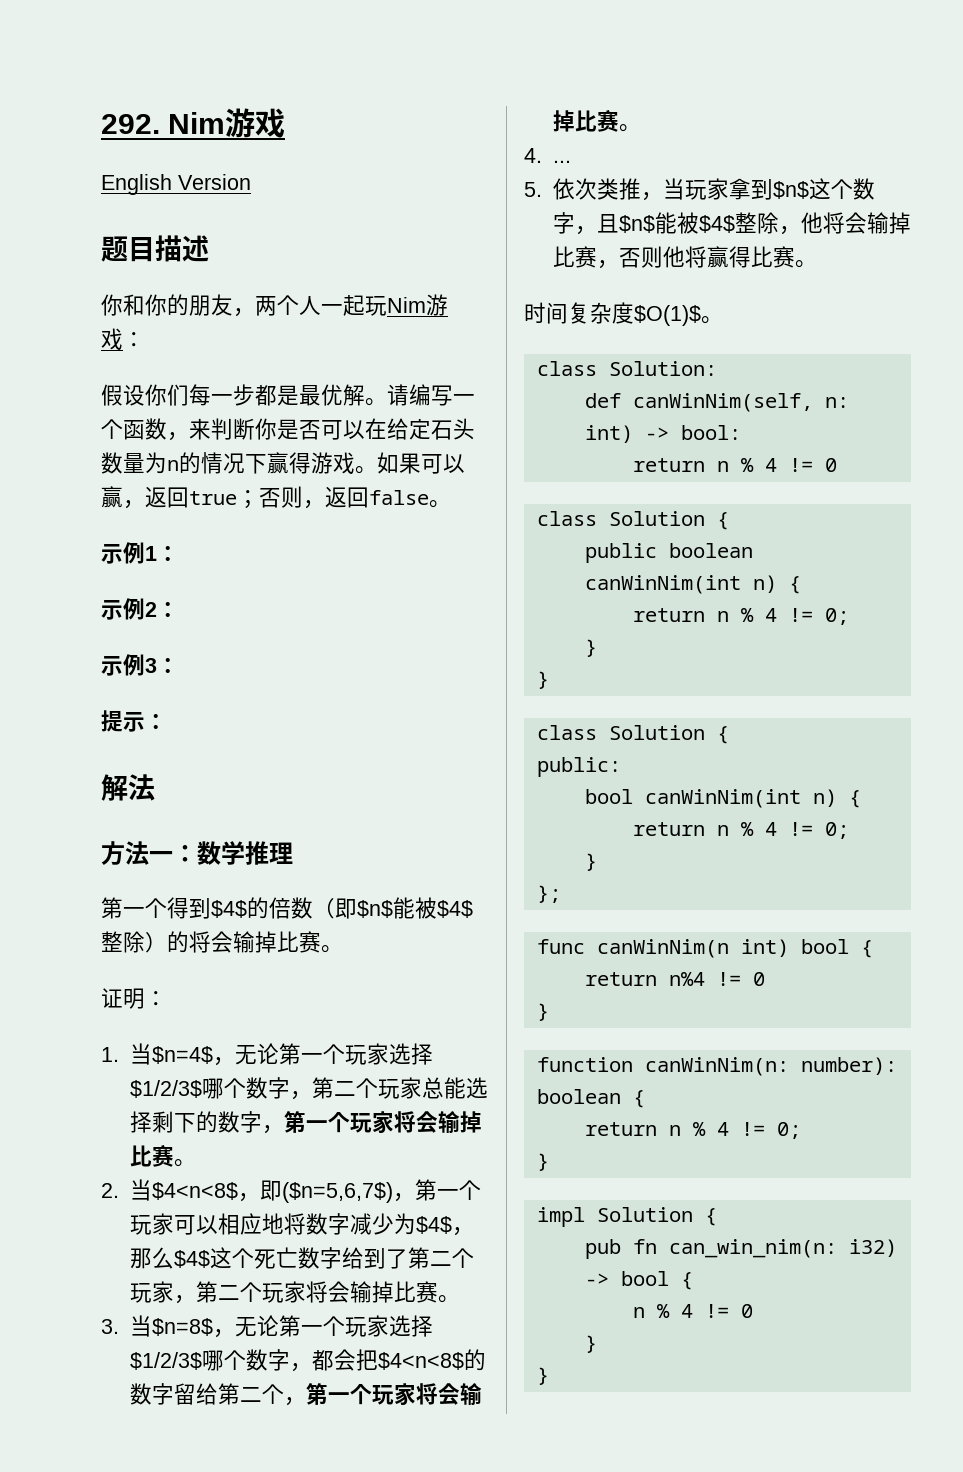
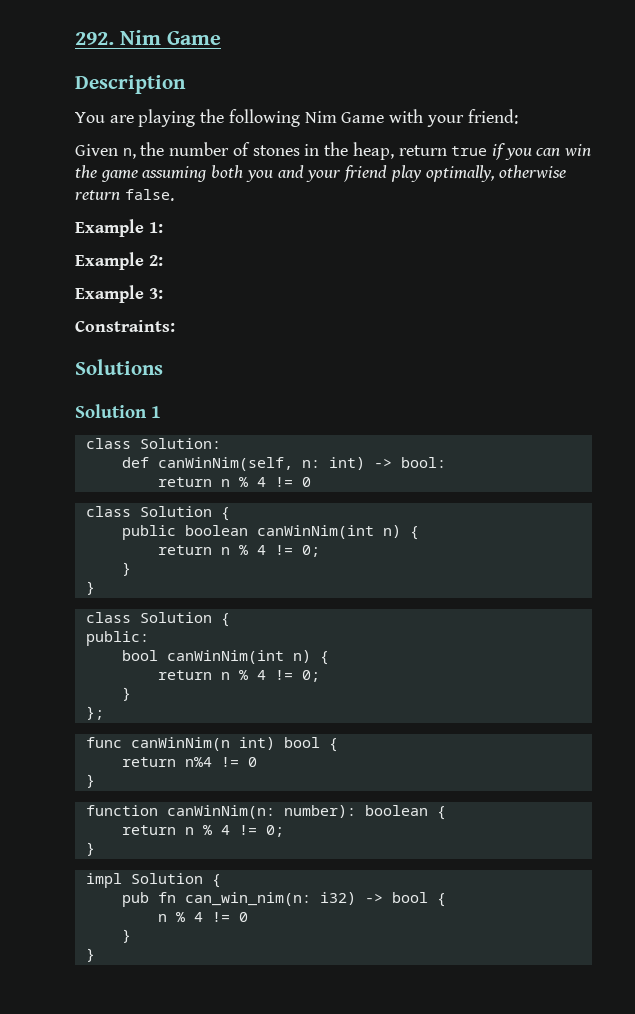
[225,108,286,138] [101,174,251,195] [101,235,209,262] [101,294,448,317] [101,328,145,350] [101,384,475,406] [101,418,475,441] [101,452,465,474] [101,486,451,509] [101,542,179,564] [101,598,179,620] [101,654,179,676] [101,710,167,732] [101,774,155,801] [101,841,293,865] [101,897,473,919] [101,931,343,953] [101,988,167,1009] [101,1043,433,1066] [129,1077,488,1100] [129,1111,482,1134] [129,1144,196,1167] [101,1179,481,1203] [129,1213,474,1236] [129,1247,474,1269] [129,1281,460,1304] [101,1315,433,1338] [129,1349,486,1372] [129,1383,482,1406] [552,109,641,132] [524,148,571,163] [524,178,875,201] [552,212,911,235] [552,246,817,269] [524,302,723,326] 游戏 // English Version // 题目描述 // 你和你的朋友，两个人一起玩Nim游戏： // 假设你们每一步都是最优解。请编写一个函数，来判断你是否可以在给定石头数量为n的情况下赢得游戏。如果可以赢，返回true；否则，返回false。 // 示例1： // 示例2： // 示例3： // 提示： // 解法 // 方法一：数学推理 // 第一个得到$4$的倍数（即$n$能被$4$整除）的将会输掉比赛。 // 证明： // 1.当$n=4$，无论第一个玩家选择$1/2/3$哪个数字，第二个玩家总能选择剩下的数字，第一个玩家将会输掉比赛。 // 2.当$4<n<8$，即($n=5,6,7$)，第一个玩家可以相应地将数字减少为$4$，那么$4$这个死亡数字给到了第二个玩家，第二个玩家将会输掉比赛。 // 3.当$n=8$，无论第一个玩家选择$1/2/3$哪个数字，都会把$4<n<8$的数字留给第二个，第一个玩家将会输掉比赛。 // 4. ... // 5.依次类推，当玩家拿到$n$这个数字，且$n$能被$4$整除，他将会输掉比赛，否则他将赢得比赛。 // 时间复杂度$O(1)$。 -> [167,31,221,45] [75,75,186,94] [75,109,518,127] [75,142,592,160] [75,165,567,182] [75,189,174,201] [75,219,163,237] [75,252,163,270] [75,285,163,303] [75,320,175,332] [75,359,163,375] [75,404,162,418] Game // Description // You are playing the following Nim Game with your friend: // Given n, the number of stones in the heap, return true if you can win the game assuming both you and your friend play optimally, otherwise return false. // Example 1: // Example 2: // Example 3: // Constraints: // Solutions // Solution 1

